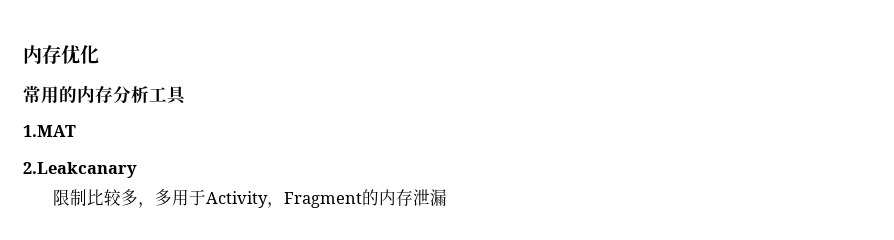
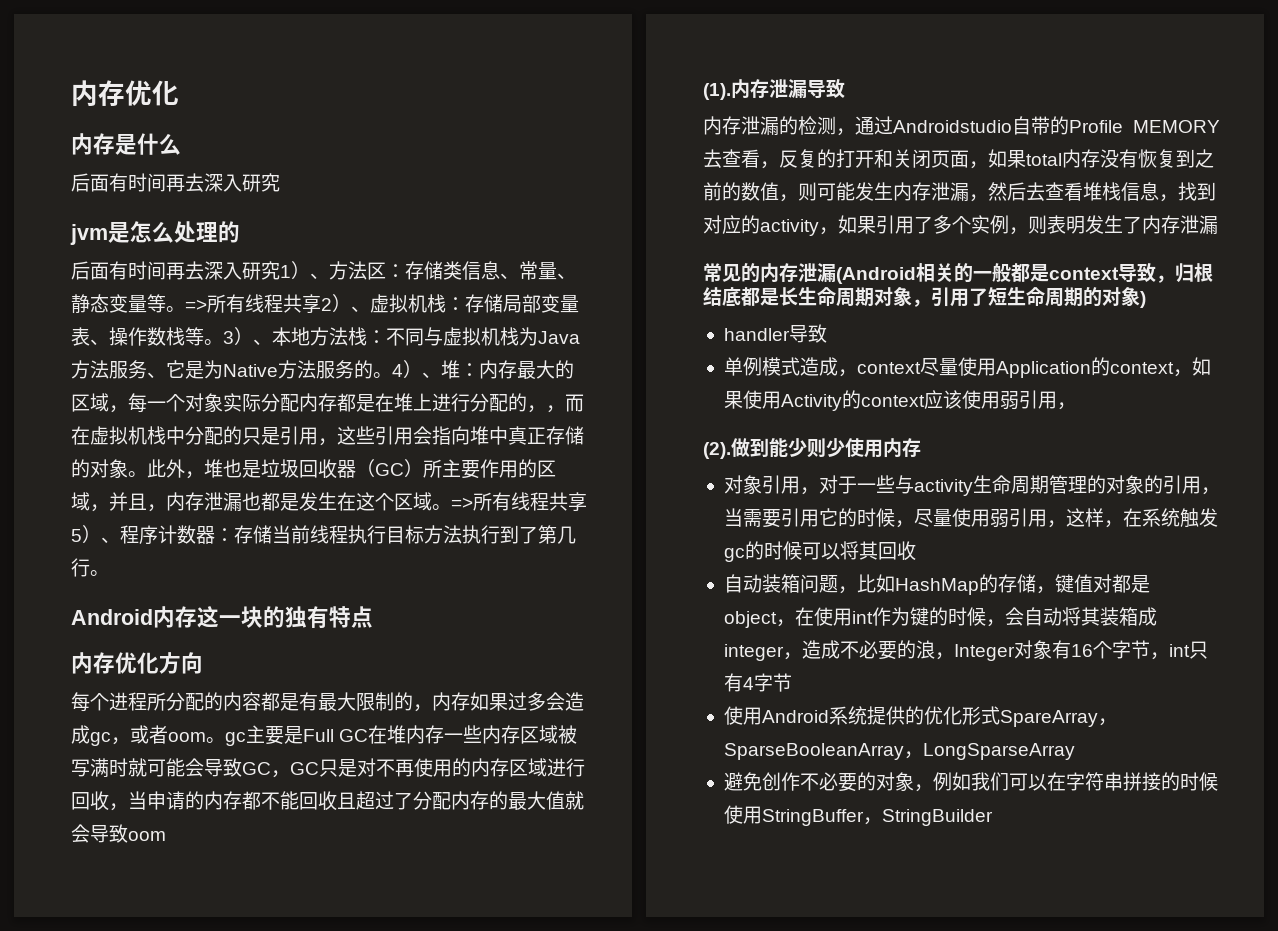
[23,85,187,105] [23,125,76,137] [23,162,137,178] [52,189,447,208] 常用的内存分析工具 // 1.MAT // 2.Leakcanary // 限制比较多，多用于Activity，Fragment的内存泄漏 -> [71,133,181,155] [71,173,280,192] [70,221,240,245] [71,261,576,280] [71,294,579,314] [71,327,580,346] [71,360,574,379] [71,393,584,413] [71,426,584,446] [71,459,556,479] [71,492,587,512] [71,525,576,545] [71,558,109,577] [71,606,373,628] [71,652,203,674] [71,692,584,712] [71,725,578,746] [71,758,585,778] [71,791,584,811] [71,824,166,843] [703,79,845,100] [703,116,1220,136] [703,149,1214,169] [703,182,1216,202] [703,215,1218,236] [703,263,1213,284] [703,287,1146,308] [723,324,827,343] [723,357,1211,378] [723,390,1076,411] [703,438,921,459] [723,475,1220,496] [723,508,1218,528] [723,541,916,562] [723,574,1150,595] [723,607,1157,628] [723,640,1208,661] [723,673,792,692] [723,706,1117,727] [723,743,1075,760] [723,772,1218,792] [723,805,993,826] 内存是什么 // 后面有时间再去深入研究 // jvm是怎么处理的 // 后面有时间再去深入研究1）、方法区：存储类信息、常量、静态变量等。=>所有线程共享2）、虚拟机栈：存储局部变量表、操作数栈等。3）、本地方法栈：不同与虚拟机栈为Java方法服务、它是为Native方法服务的。4）、堆：内存最大的区域，每一个对象实际分配内存都是在堆上进行分配的，，而在虚拟机栈中分配的只是引用，这些引用会指向堆中真正存储的对象。此外，堆也是垃圾回收器（GC）所主要作用的区域，并且，内存泄漏也都是发生在这个区域。=>所有线程共享5）、程序计数器：存储当前线程执行目标方法执行到了第几行。 // Android内存这一块的独有特点 // 内存优化方向 // 每个进程所分配的内容都是有最大限制的，内存如果过多会造成gc，或者oom。gc主要是Full GC在堆内存一些内存区域被写满时就可能会导致GC，GC只是对不再使用的内存区域进行回收，当申请的内存都不能回收且超过了分配内存的最大值就会导致oom // (1).内存泄漏导致 // 内存泄漏的检测，通过Androidstudio自带的Profile MEMORY去查看，反复的打开和关闭页面，如果total内存没有恢复到之前的数值，则可能发生内存泄漏，然后去查看堆栈信息，找到对应的activity，如果引用了多个实例，则表明发生了内存泄漏 // 常见的内存泄漏(Android相关的一般都是context导致，归根结底都是长生命周期对象，引用了短生命周期的对象) // handler导致 // 单例模式造成，context尽量使用Application的context，如果使用Activity的context应该使用弱引用， // (2).做到能少则少使用内存 // 对象引用，对于一些与activity生命周期管理的对象的引用，当需要引用它的时候，尽量使用弱引用，这样，在系统触发gc的时候可以将其回收 // 自动装箱问题，比如HashMap的存储，键值对都是object，在使用int作为键的时候，会自动将其装箱成integer，造成不必要的浪，Integer对象有16个字节，int只有4字节 // 使用Android系统提供的优化形式SpareArray，SparseBooleanArray，LongSparseArray // 避免创作不必要的对象，例如我们可以在字符串拼接的时候使用StringBuffer，StringBuilder

